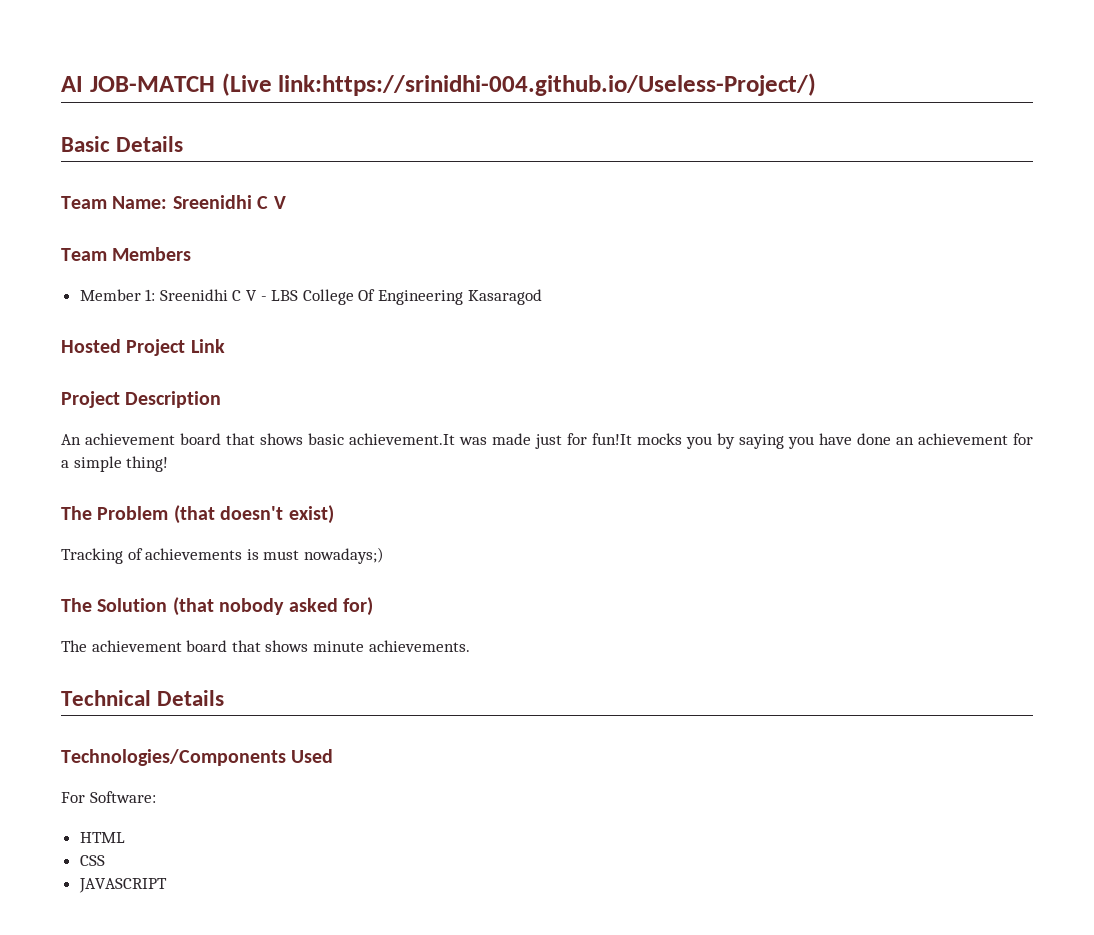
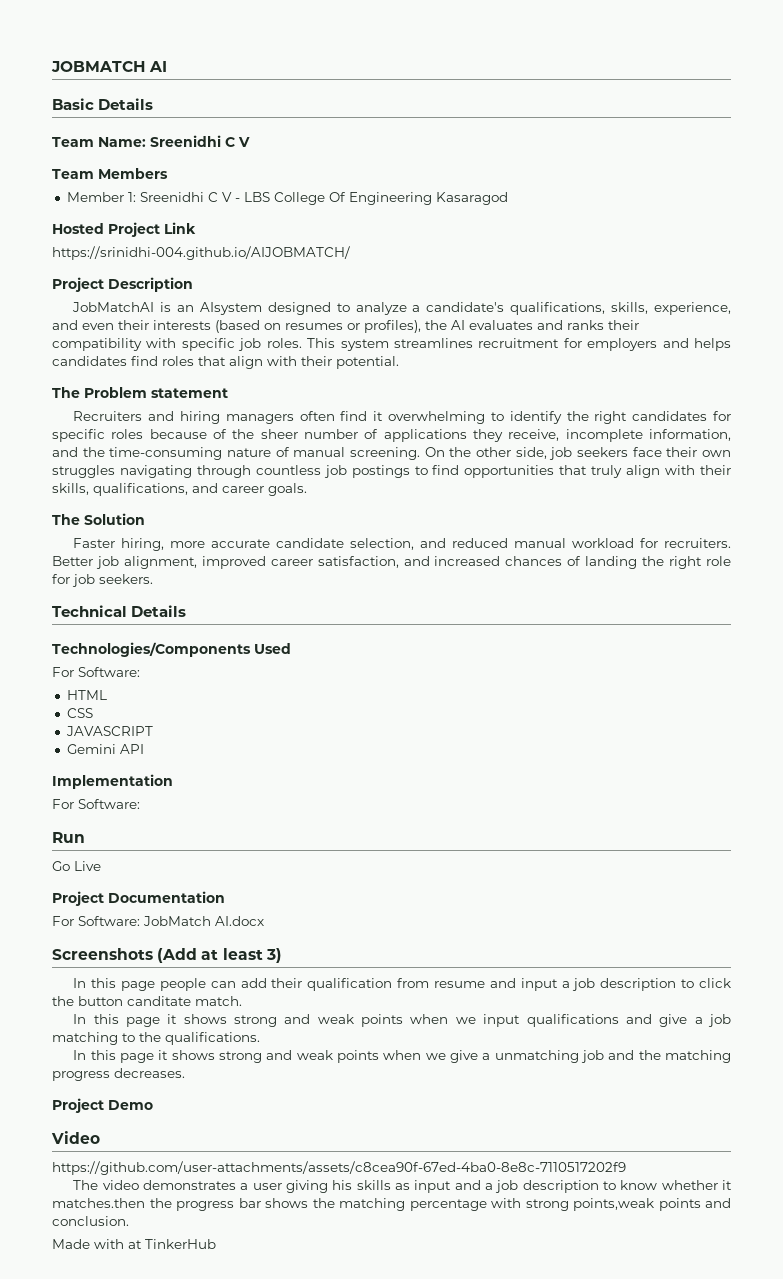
[61,73,817,96] AI JOB-MATCH (Live link:https://srinidhi-004.github.io/Useless-Project/) -> [51,61,168,72] JOBMATCH AI
(225, 346) none -> [52,246,350,260] // https://srinidhi-004.github.io/AIJOBMATCH/
[61,433,1033,449] [61,456,169,472] [61,505,334,524] [61,547,384,564] [61,597,373,616] [61,640,470,652] An achievement board that shows basic achievement.It was made just for fun!It mocks you by saying you have done an achievement for a simple thing! // The Problem (that doesn't exist) // Tracking of achievements is must nowadays;) // The Solution (that nobody asked for) // The achievement board that shows minute achievements. -> [72,302,731,315] [52,320,639,333] [52,338,731,351] [52,356,399,369] [52,387,228,398] [73,411,731,424] [52,429,731,442] [52,447,731,460] [52,465,731,478] [52,483,307,496] [52,513,145,525] [73,538,731,551] [52,556,731,569] [52,574,153,587] JobMatchAI is an AIsystem designed to analyze a candidate's qualifications, skills, experience, and even their interests (based on resumes or profiles), the AI evaluates and ranks their compatibility with specific job roles. This system streamlines recruitment for employers and helps candidates find roles that align with their potential. // The Problem statement // Recruiters and hiring managers often find it overwhelming to identify the right candidates for specific roles because of the sheer number of applications they receive, incomplete information, and the time-consuming nature of manual screening. On the other side, job seekers face their own struggles navigating through countless job postings to find opportunities that truly align with their skills, qualifications, and career goals. // The Solution // Faster hiring, more accurate candidate selection, and reduced manual workload for recruiters. Better job alignment, improved career satisfaction, and increased chances of landing the right role for job seekers.
(167, 885) none -> [66,744,144,754] [52,774,173,789] [52,799,140,809] [52,832,85,843] [52,861,101,871] [52,891,225,906] [52,916,264,926] [52,948,282,963] [73,978,731,991] [52,996,242,1006] [73,1014,731,1027] [52,1032,260,1045] [73,1050,732,1063] [52,1068,185,1081] [52,1098,153,1113] [51,1131,100,1144] [52,1161,626,1175] [73,1180,733,1193] [52,1198,731,1211] [52,1216,129,1226] [52,1239,216,1249] // Gemini API // Implementation // For Software: // Run // Go Live // Project Documentation // For Software: JobMatch AI.docx // Screenshots (Add at least 3) // In this page people can add their qualification from resume and input a job description to click the button canditate match. // In this page it shows strong and weak points when we input qualifications and give a job matching to the qualifications. // In this page it shows strong and weak points when we give a unmatching job and the matching progress decreases. // Project Demo // Video // https://github.com/user-attachments/assets/c8cea90f-67ed-4ba0-8e8c-7110517202f9 // The video demonstrates a user giving his skills as input and a job description to know whether it matches.then the progress bar shows the matching percentage with strong points,weak points and conclusion. // Made with at TinkerHub

